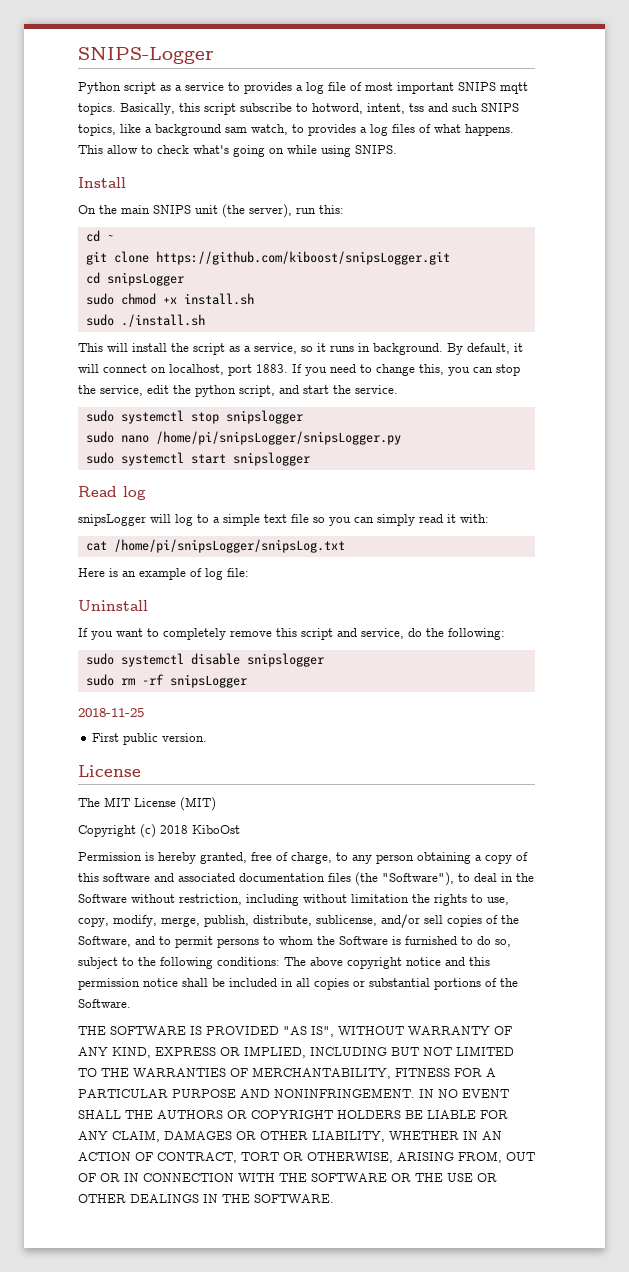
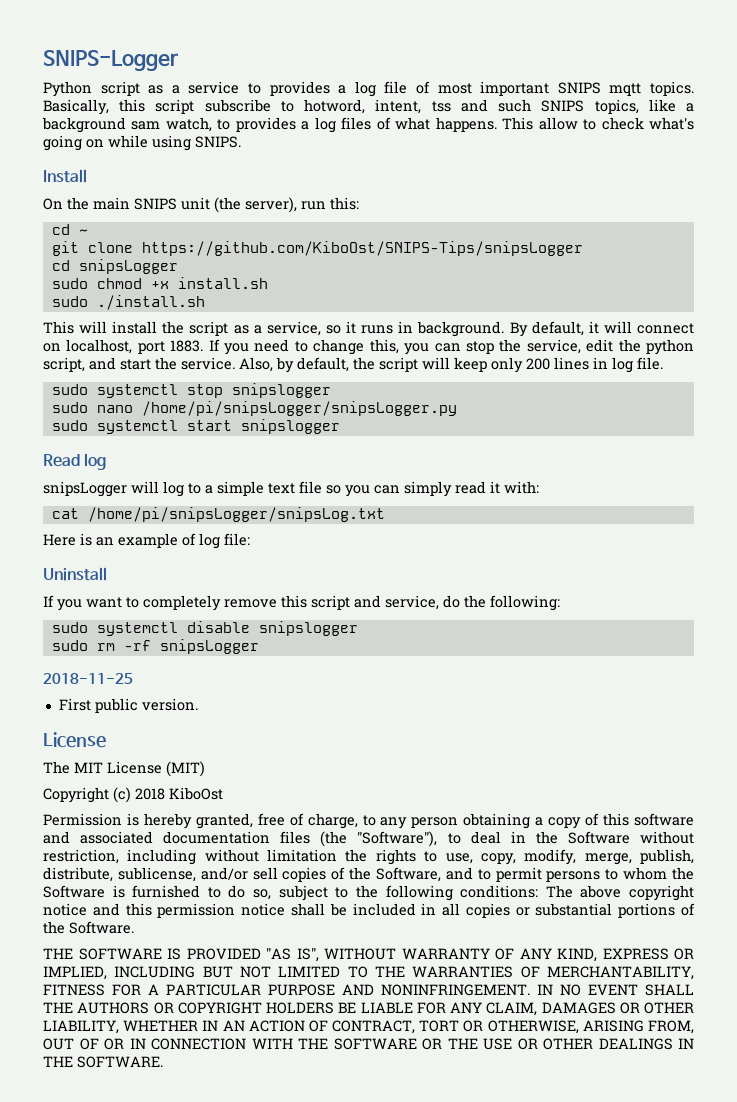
[155,251,450,265] https://github.com/kiboost/snipsLogger.git -> [141,241,583,256] https://github.com/KiboOst/SNIPS-Tips/snipsLogger
(398, 389) none -> [239,357,663,373] Also, by default, the script will keep only 200 lines in log file.

